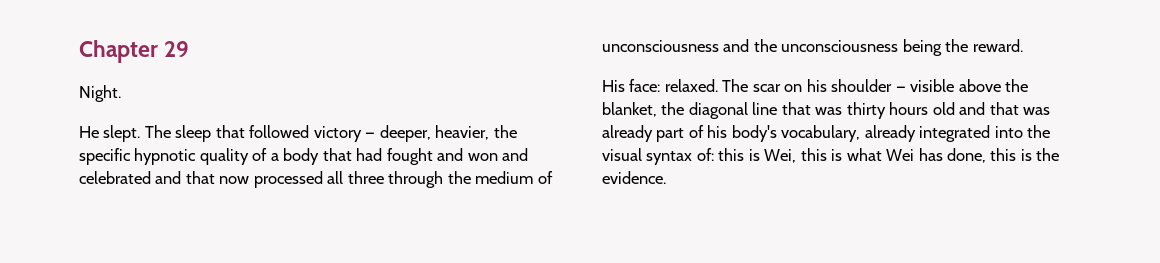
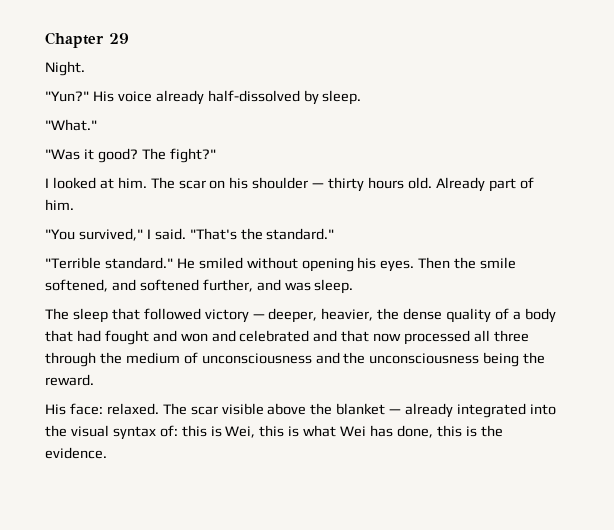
[79,125,141,142] He slept. -> [45,90,362,105] [45,119,97,131] [45,148,216,163] [45,177,534,192] [45,199,74,210] [45,228,335,241] [45,257,517,272] [45,279,354,294] "Yun?" His voice already half-dissolved by sleep. // "What." // "Was it good? The fight?" // I looked at him. The scar on his shoulder — thirty hours old. Already part of him. // "You survived," I said. "That's the standard." // "Terrible standard." He smiled without opening his eyes. Then the smile softened, and softened further, and was sleep. //
[79,148,197,165] specific hypnotic -> [403,308,443,320] dense
[784,79,1029,92] [602,102,1051,119] [602,125,861,142] on his shoulder — visible above the blanket, the diagonal line that was thirty hours old and that was already part of his body's vocabulary, -> [221,403,402,415] visible above the blanket —

